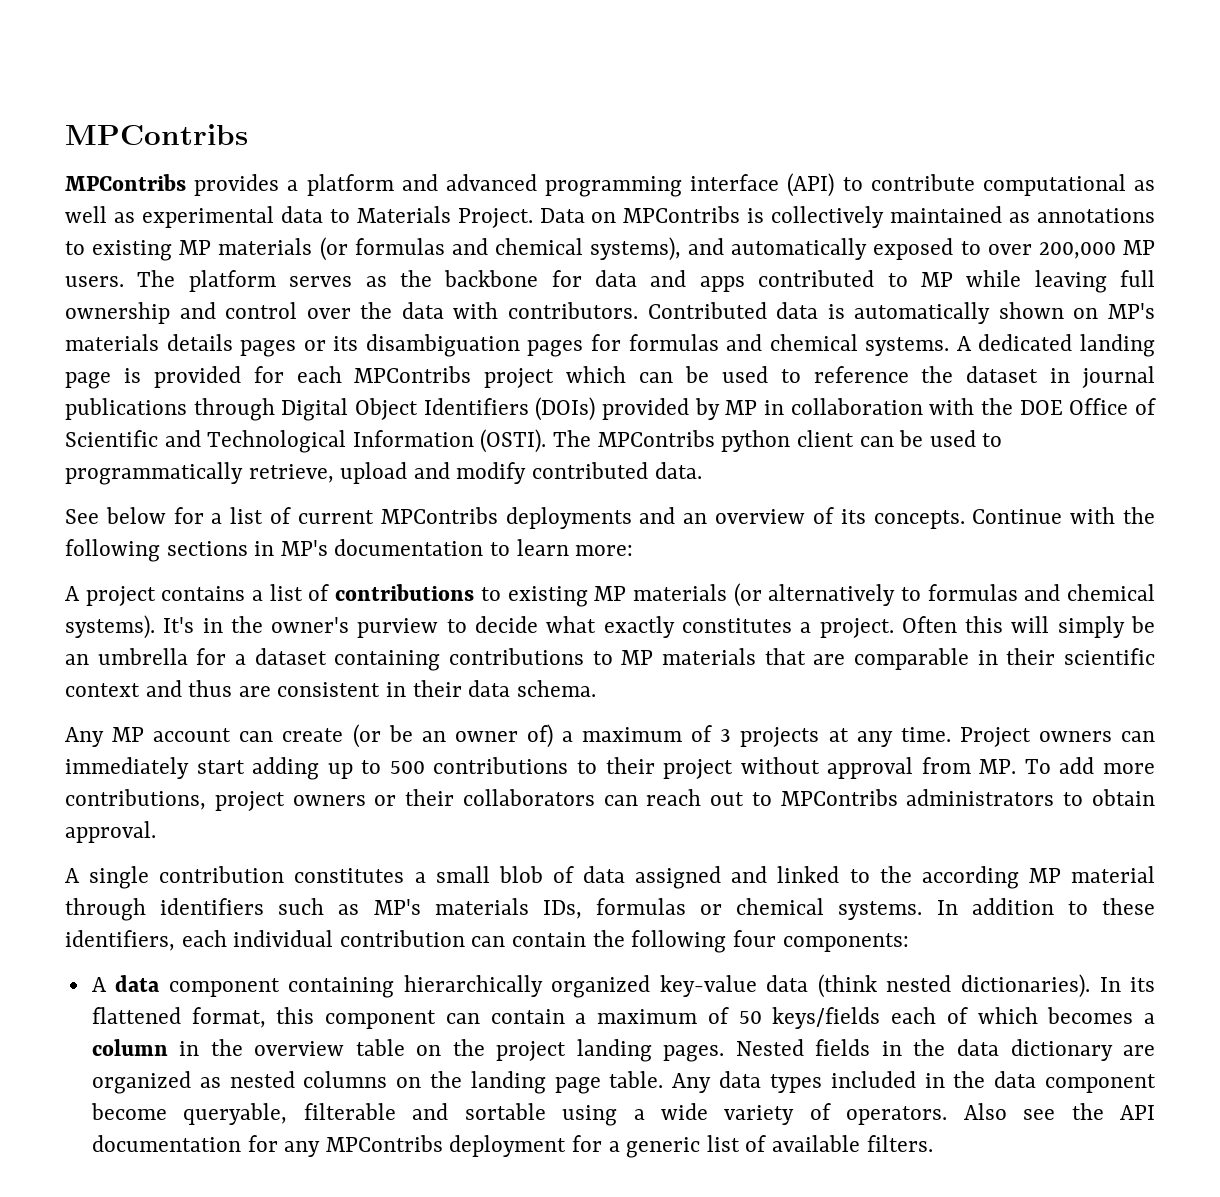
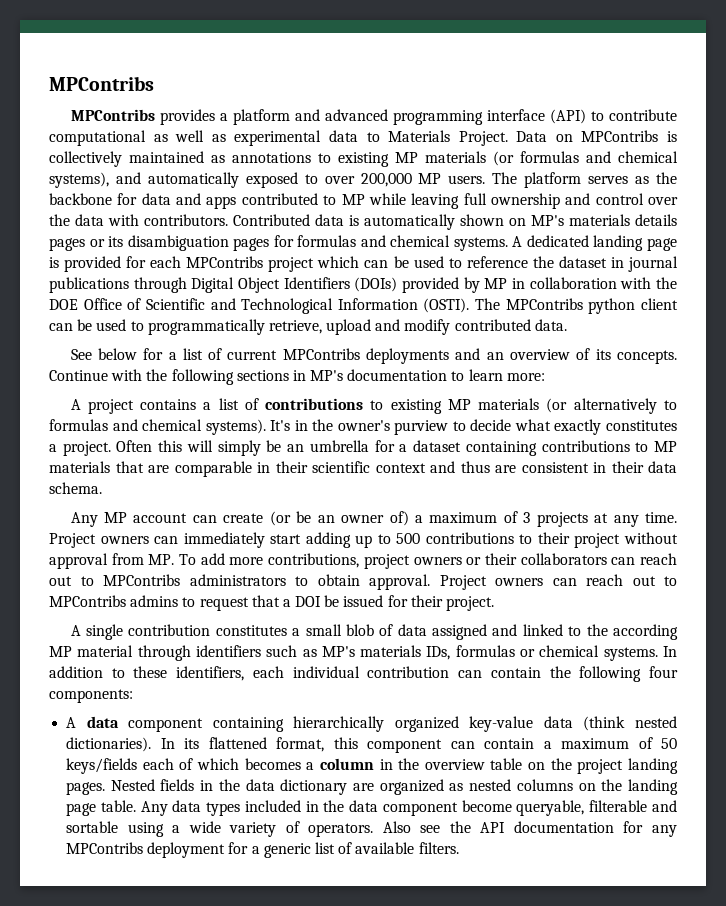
(156, 832) none -> [439,574,677,590] [49,595,495,611] Project owners can reach out to MPContribs admins to request that a DOI be issued for their project.

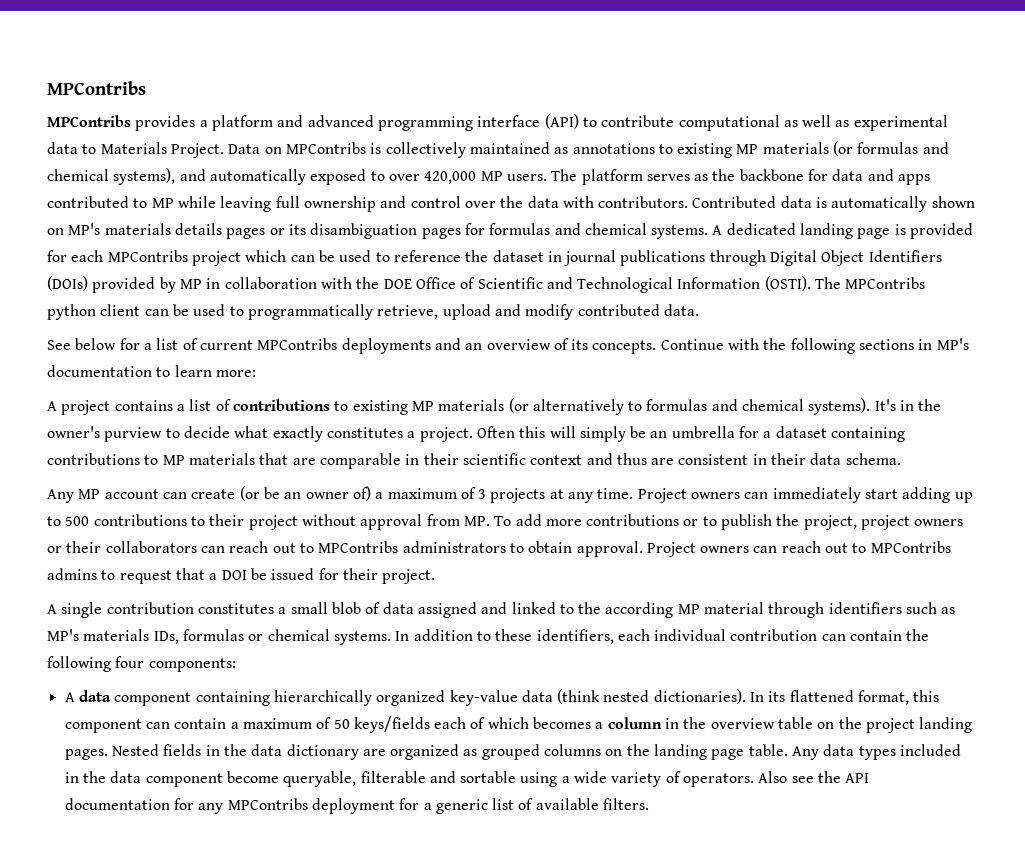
[360,173,412,187] 200,000 -> [424,171,477,184] 420,000
[268,553,360,568] contributions, -> [586,514,857,530] contributions or to publish the project,
[469,779,512,791] nested -> [481,744,540,760] grouped

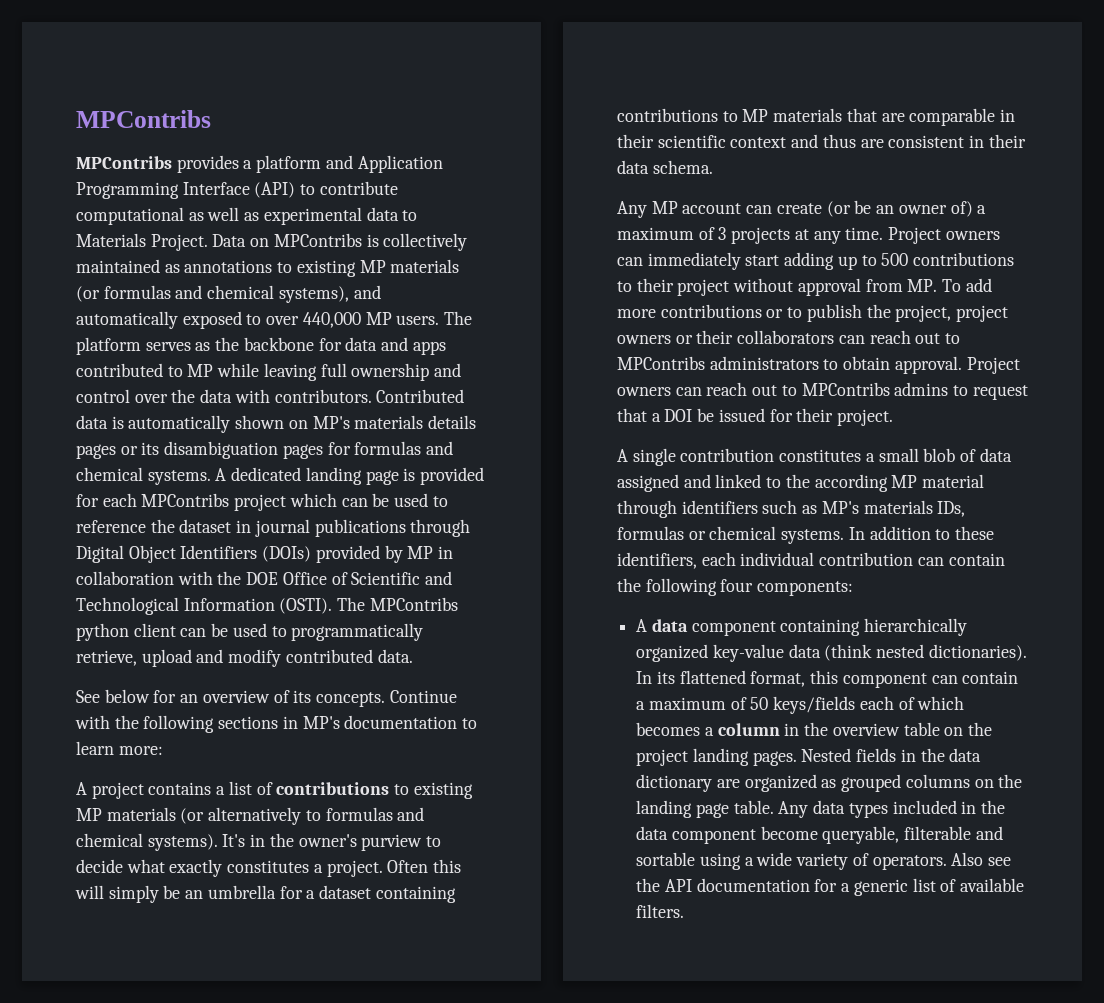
[307,115,541,131] advanced programming interface -> [357,155,443,173] [76,182,250,199] Application Programming Interface
[424,171,477,184] 420,000 -> [302,312,361,328] 440,000
[143,338,461,354] a list of current MPContribs deployments and -> (177, 696) none
[198,798,420,814] any MPContribs deployment for -> (838, 885) none

